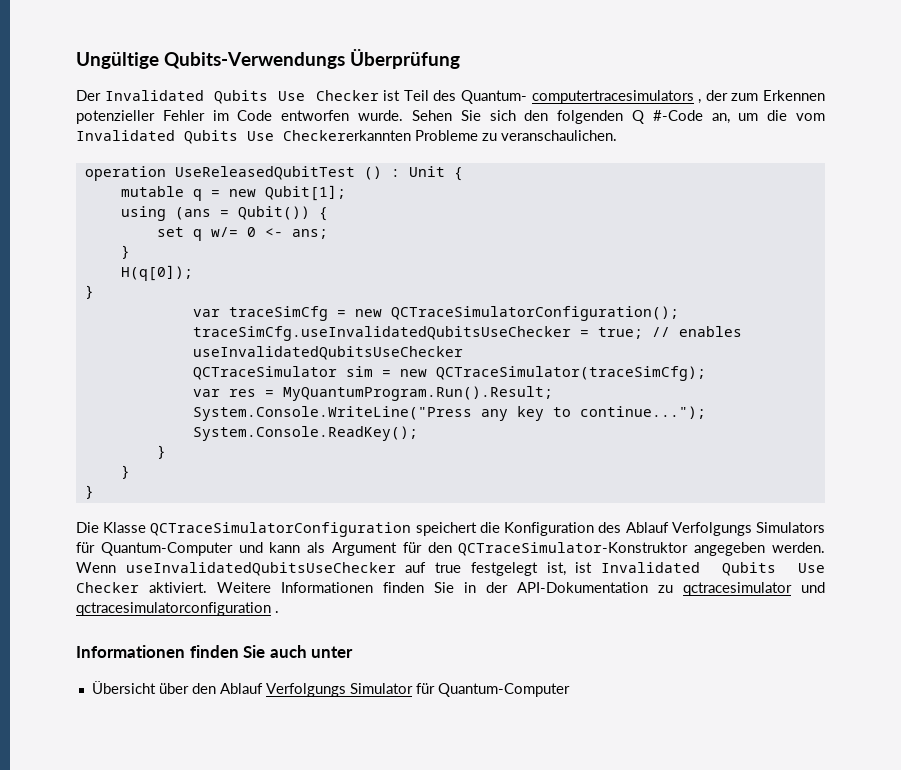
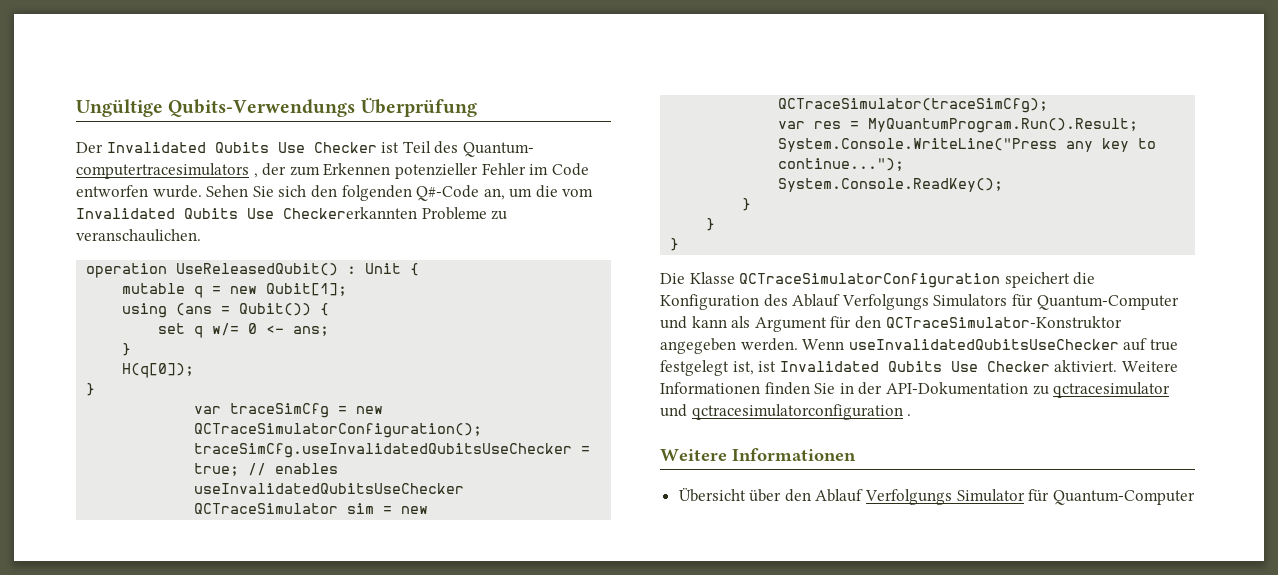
[631,110,703,124] Q #-Code -> [416,185,480,201] Q#-Code
[174,166,382,180] UseReleasedQubitTest () -> [176,263,339,276] UseReleasedQubit()
[76,645,354,658] Informationen finden Sie auch unter -> [660,448,856,461] Weitere Informationen

